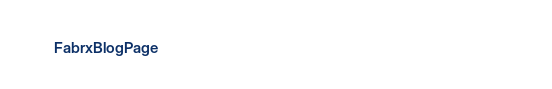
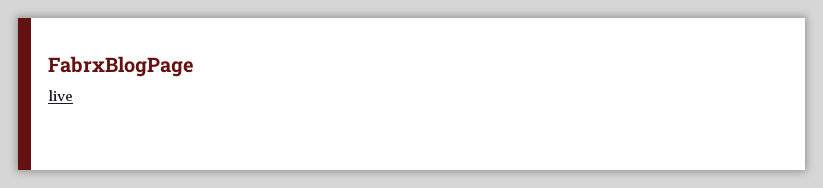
(158, 49) none -> [48,90,73,101] // live

